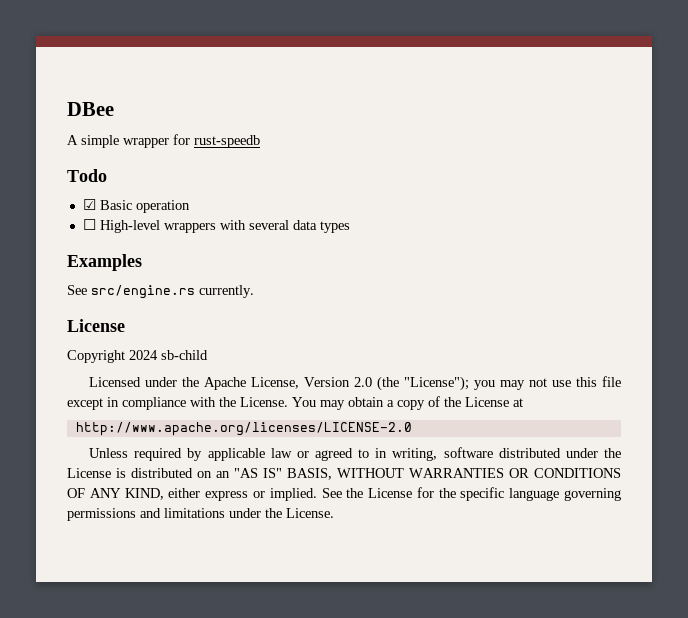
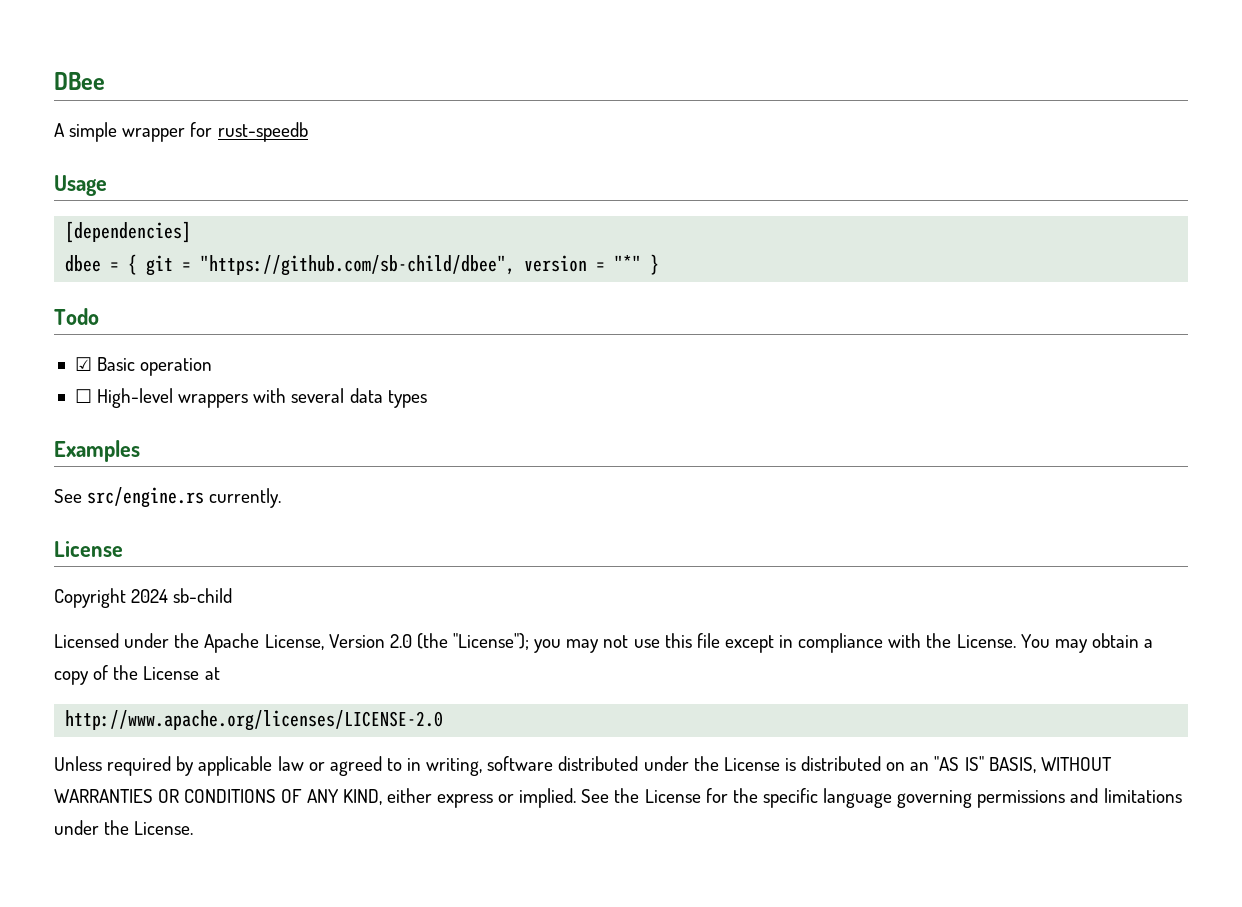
(260, 141) none -> [54,175,107,196] [65,221,192,243] [65,254,660,276] // Usage // [dependencies] // dbee = { git = "https://github.com/sb-child/dbee", version = "*" }

